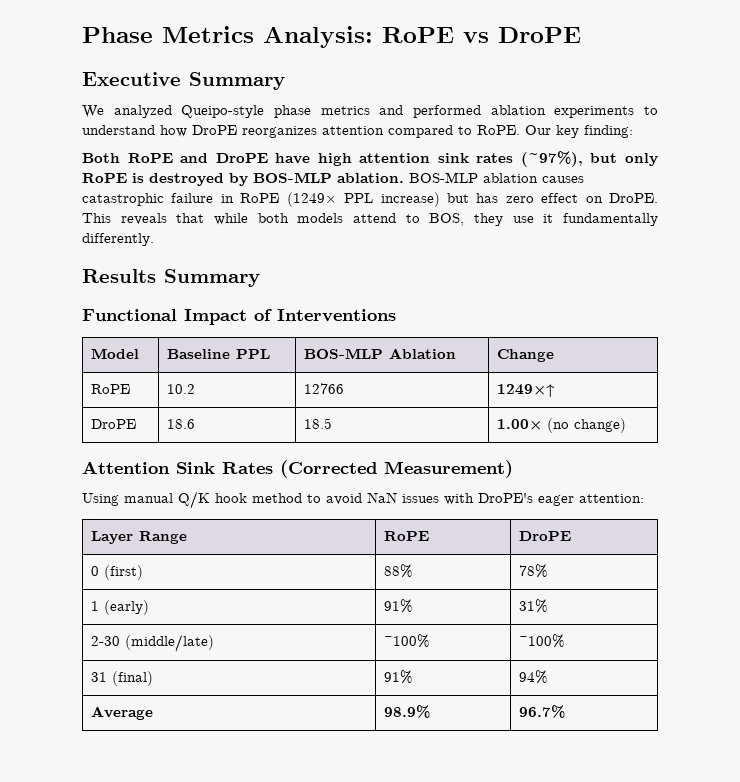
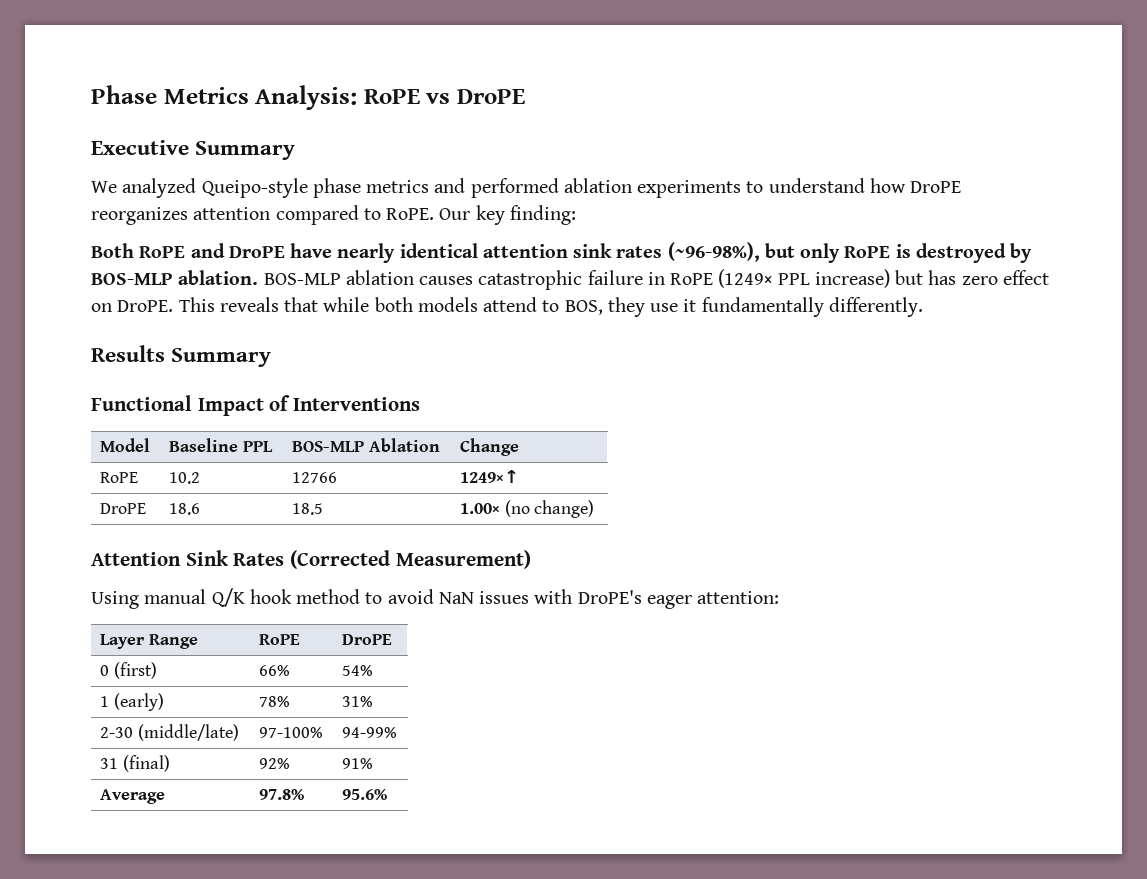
[317,153,352,166] high -> [337,243,478,263] nearly identical
[520,151,583,167] (~97%), -> [667,242,760,262] (~96-98%),
[384,564,414,578] [519,564,549,578] 88% | 78% -> [259,665,291,676] [342,665,374,676] 66% | 54%
[384,599,414,613] 91% -> [259,696,291,707] 78%
[384,634,431,648] [519,634,566,648] ~100% | ~100% -> [259,727,324,738] [342,727,398,738] 97-100% | 94-99%
[384,670,414,684] [519,670,549,684] | 91% | 94% -> [259,758,291,769] [342,758,374,769] | 92% | 91%
[384,705,431,718] [519,705,566,718] 98.9% | 96.7% -> [259,788,305,800] [342,788,388,800] 97.8% | 95.6%

